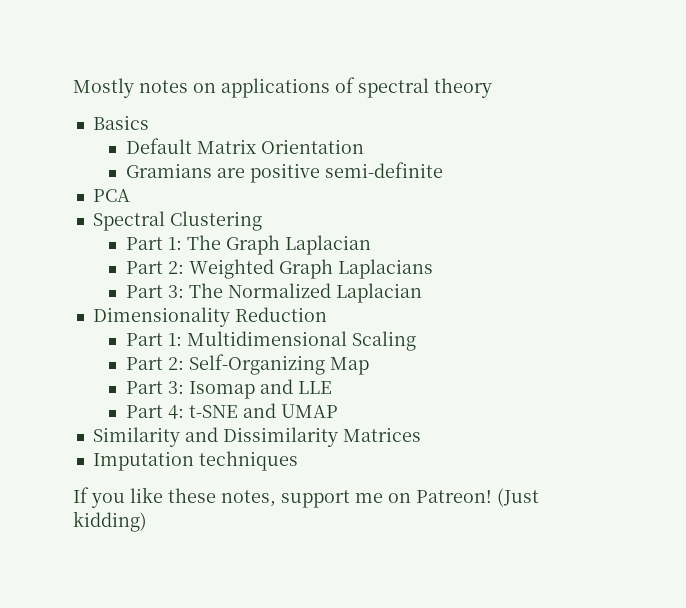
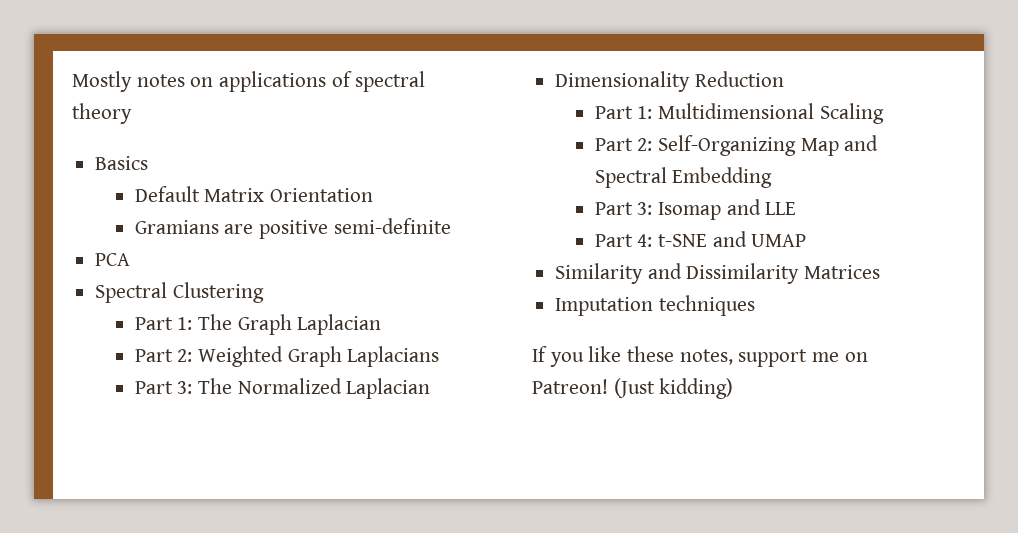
(369, 366) none -> [844,135,879,151] [594,167,773,188] and Spectral Embedding

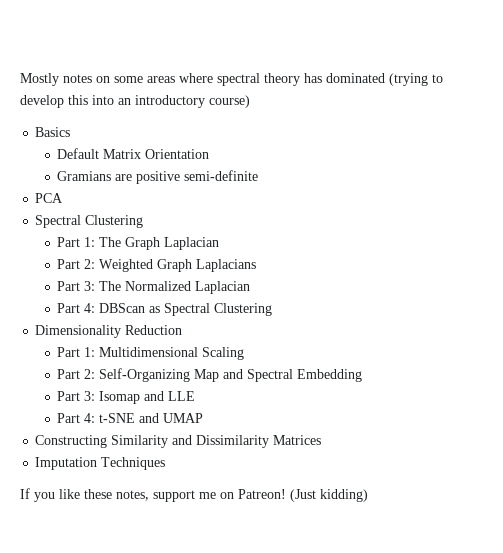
[219,71,352,92] applications of -> [114,73,213,83] some areas where
(132, 113) none -> [304,73,443,86] [20,95,250,108] has dominated (trying to develop this into an introductory course)
(431, 388) none -> [57,303,273,316] // Part 4: DBScan as Spectral Clustering
(807, 240) none -> [35,435,108,448] Constructing
[658,295,755,316] techniques -> [101,457,166,470] Techniques

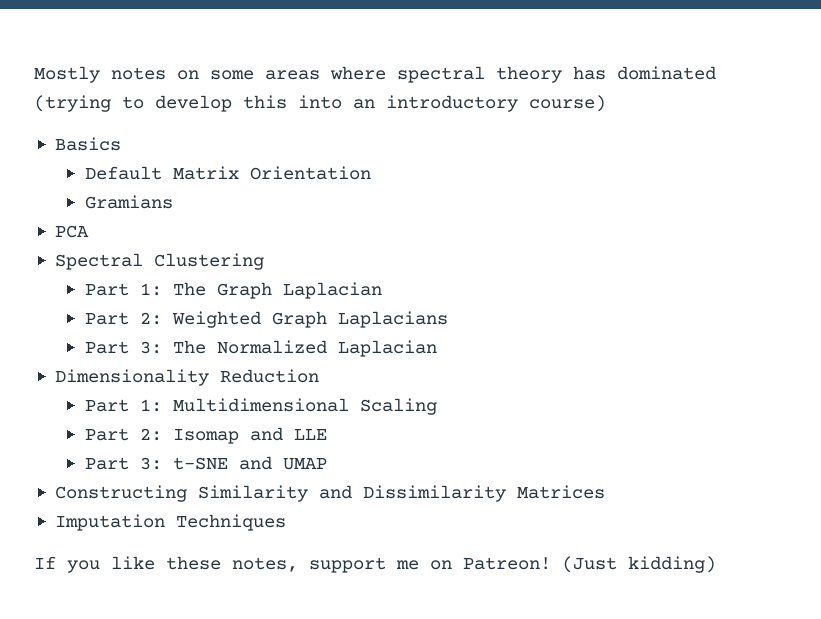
[115,170,259,184] are positive semi-definite -> (173, 202) none
[57,303,273,316] // Part 4: DBScan as Spectral Clustering -> (437, 348) none
[99,368,363,382] [57,391,96,401] Self-Organizing Map and Spectral Embedding // Part 3: -> (162, 434) none
[84,413,96,423] 4: -> [139,457,162,470] 3:

